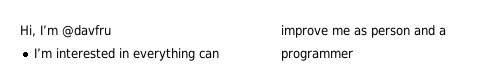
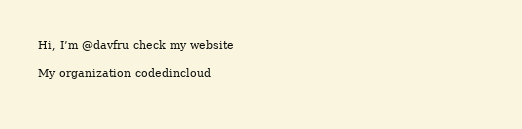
[34,48,220,61] [281,25,447,38] [281,50,354,61] // I’m interested in everything can improve me as person and a programmer -> [133,40,234,51] [38,68,211,79] check my website // My organization codedincloud

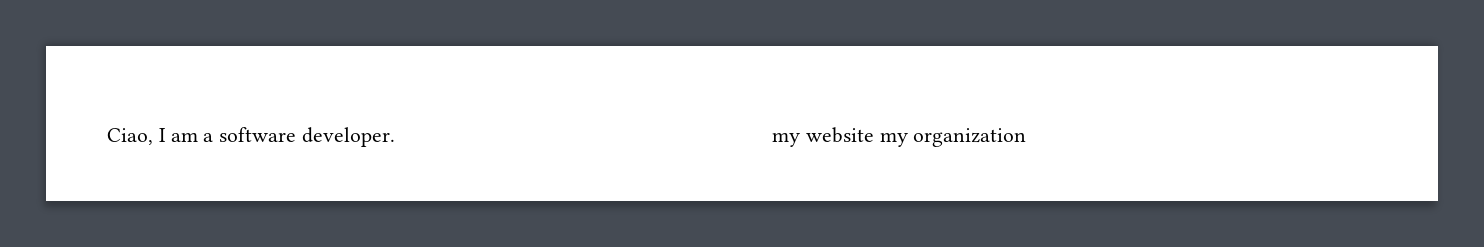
[38,40,166,51] Hi, I’m @davfru check -> [107,127,396,147] Ciao, I am a software developer. //
[38,68,211,79] // My organization codedincloud -> [879,128,1027,147] my organization

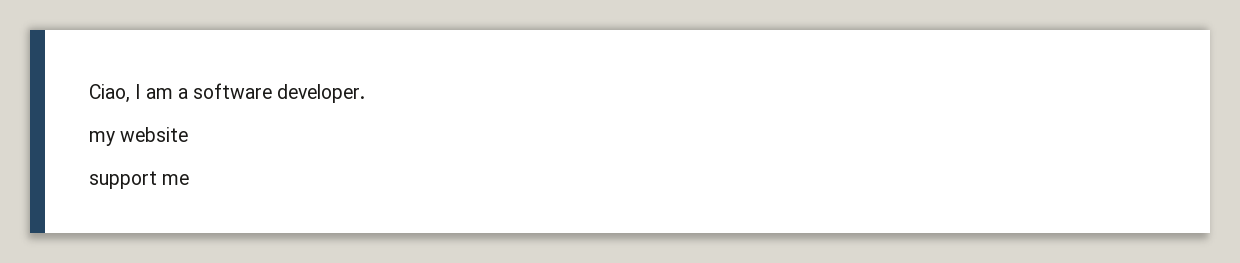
[879,128,1027,147] my organization -> [89,171,190,189] // support me

